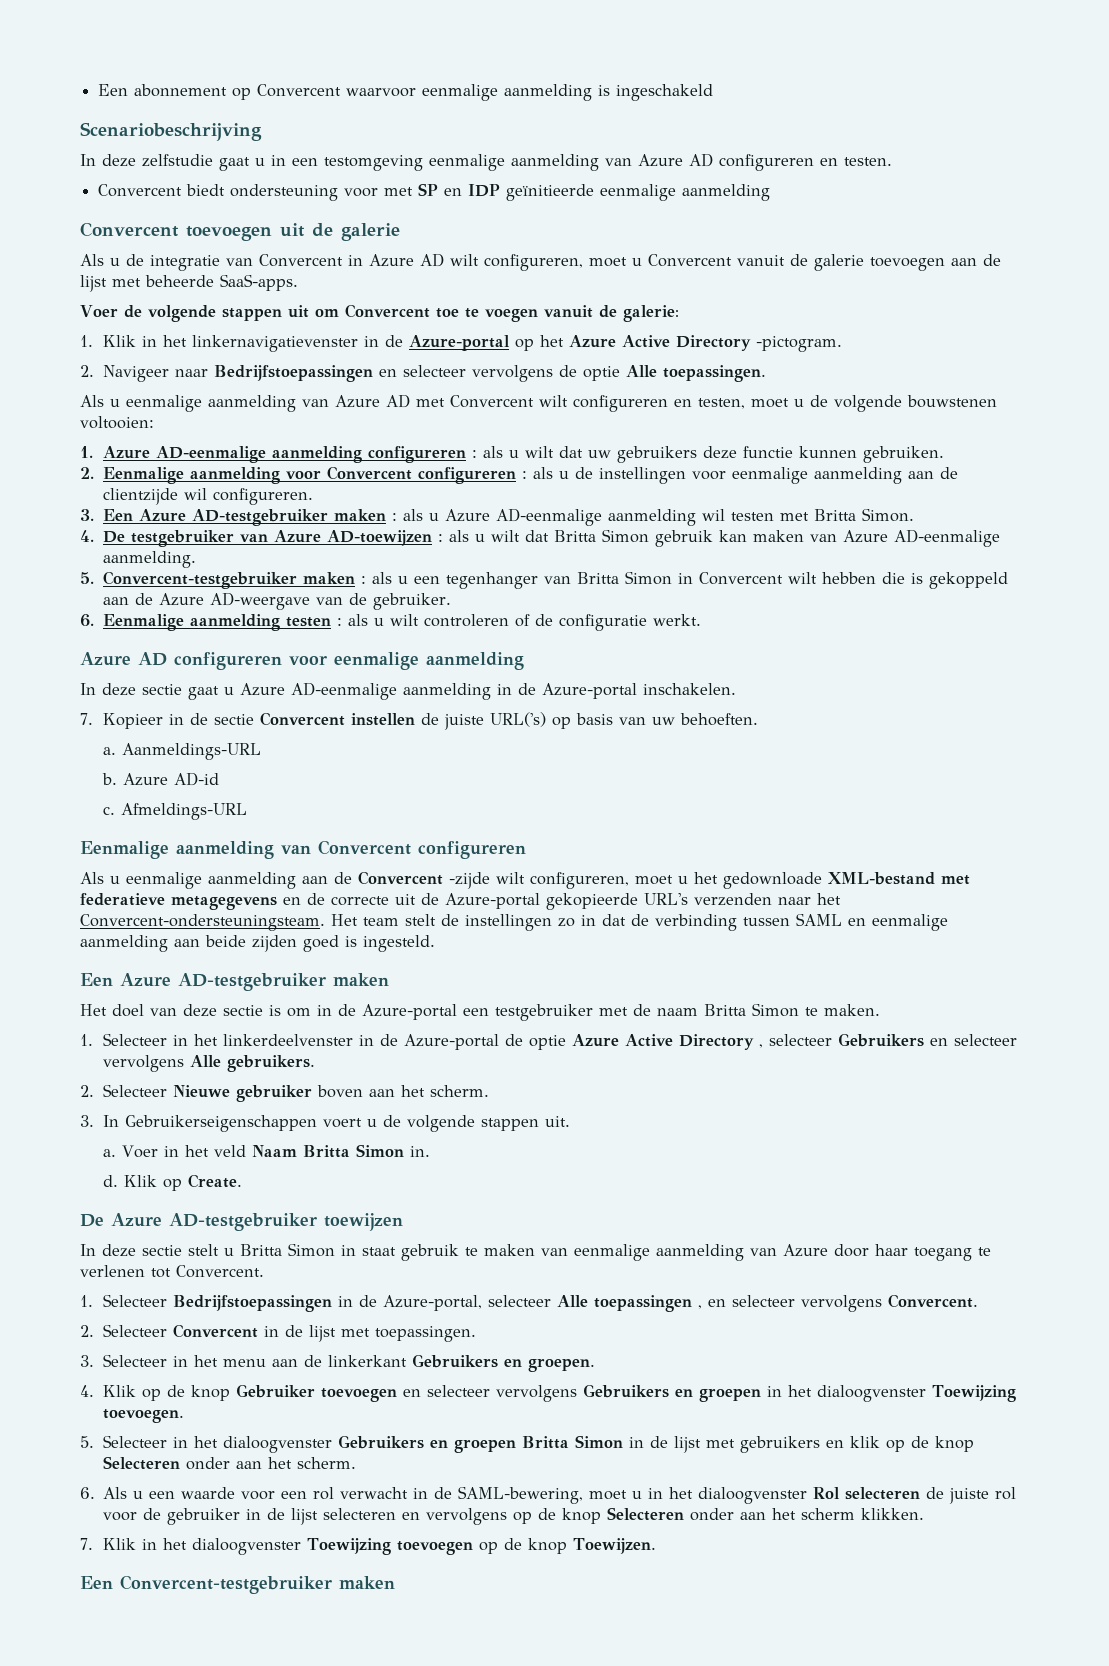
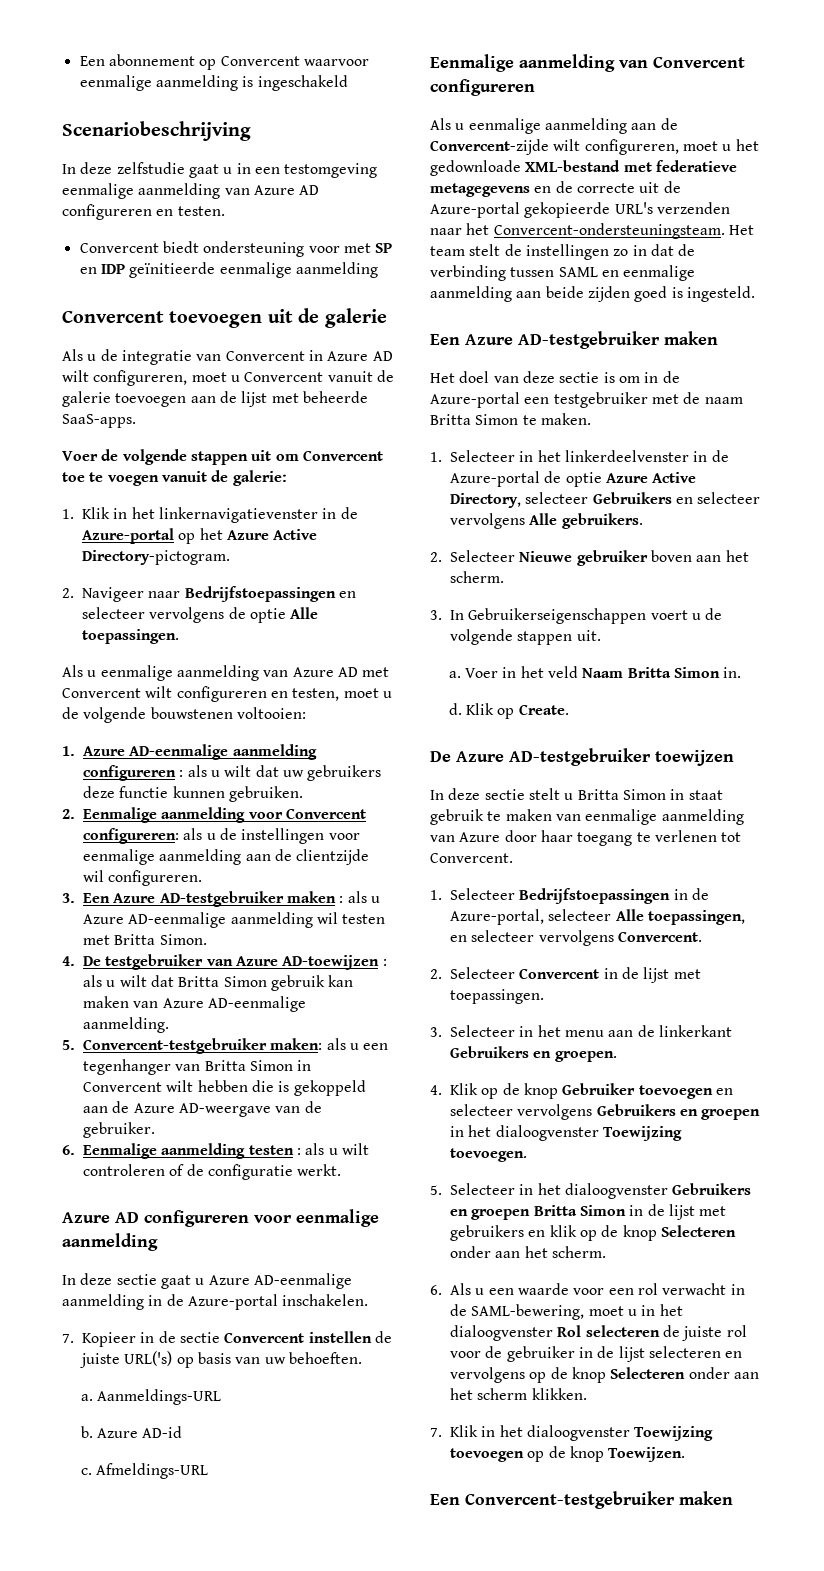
[676,335,843,352] Directory -pictogram. -> [82,550,230,565] Directory-pictogram.
[418,467,528,484] configureren : -> [83,828,179,844] configureren:
[303,572,367,584] maken : -> [270,1038,323,1050] maken:
[358,871,490,889] Convercent -zijde -> [430,139,549,155] Convercent-zijde
[679,1034,764,1050] Directory , -> [450,493,521,508] Directory,
[594,1295,703,1312] toepassingen , -> [647,910,745,925] toepassingen,

